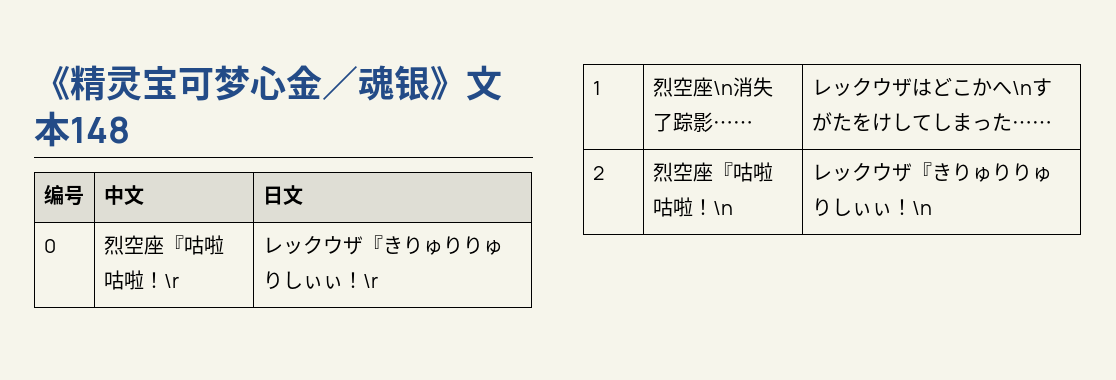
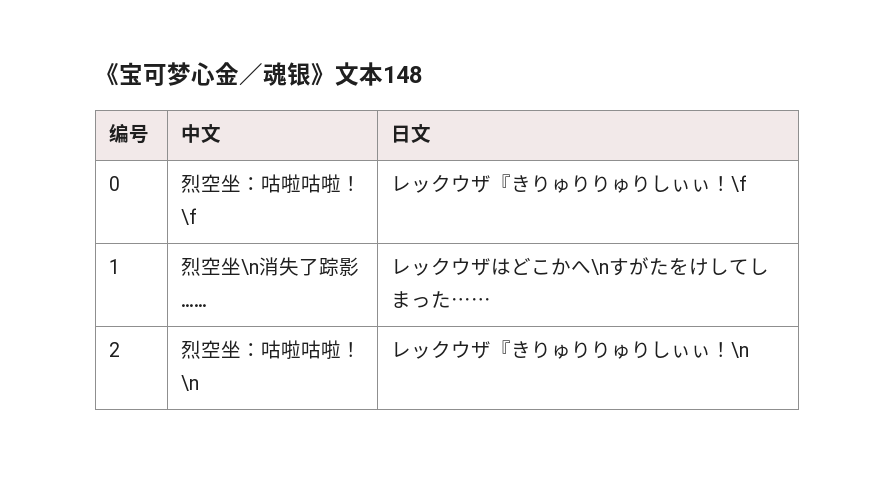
[70,65,142,101] 精灵 -> (119, 74) none
[144,235,225,255] [104,270,180,290] [263,235,504,255] [263,271,379,290] 座『咕啦咕啦！\r | レックウザ『きりゅりりゅりしぃぃ！\r -> [221,174,362,193] [181,208,198,225] [391,174,748,193] 坐：咕啦咕啦！\f | レックウザ『きりゅりりゅりしぃぃ！\f
[693,77,714,97] 座 -> [221,257,242,275] 坐
[713,121,754,130] ⋯⋯ -> [181,304,208,307] ……
[693,162,734,182] 座『 -> [221,340,262,358] 坐：

